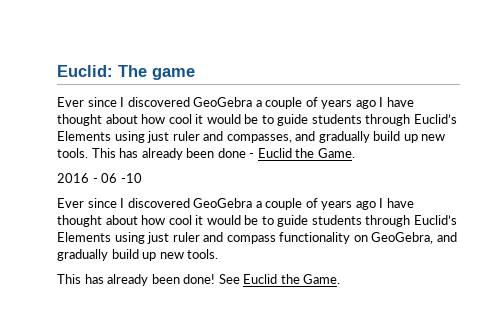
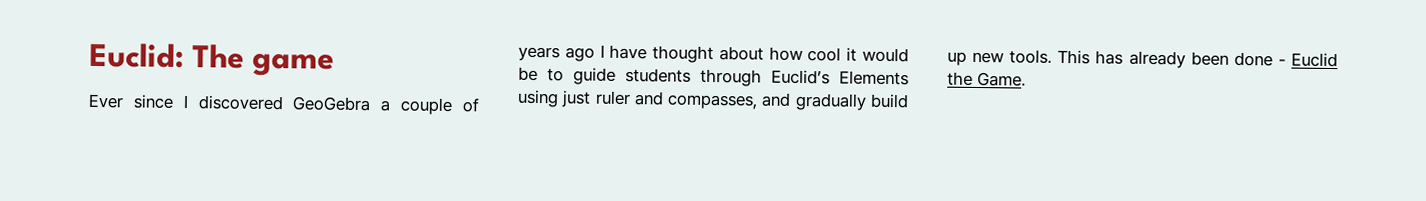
[57,173,142,183] [57,198,414,210] [57,215,457,227] [57,232,457,244] [57,249,219,261] [57,274,341,286] // 2016 - 06 -10 // Ever since I discovered GeoGebra a couple of years ago I have thought about how cool it would be to guide students through Euclid’s Elements using just ruler and compass functionality on GeoGebra, and gradually build up new tools. // This has already been done! See Euclid the Game. -> (1026, 79) none

